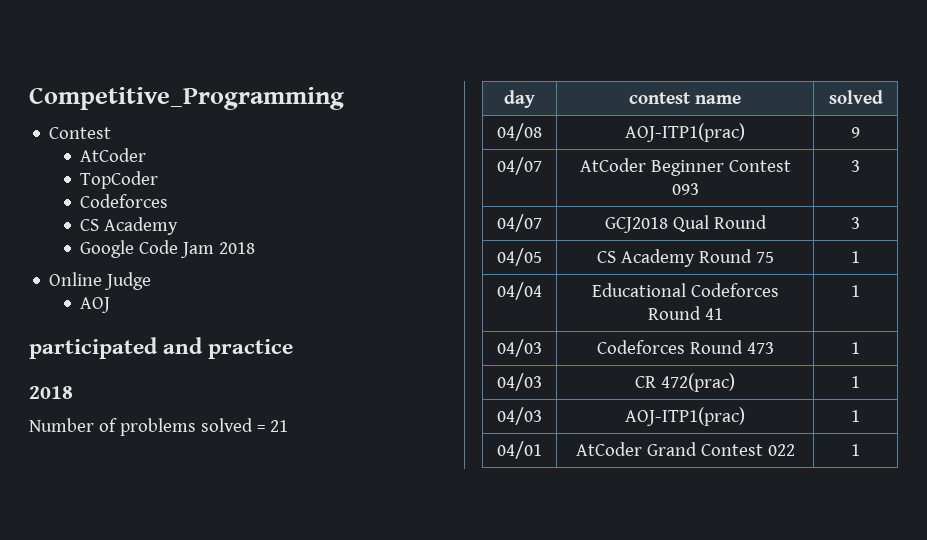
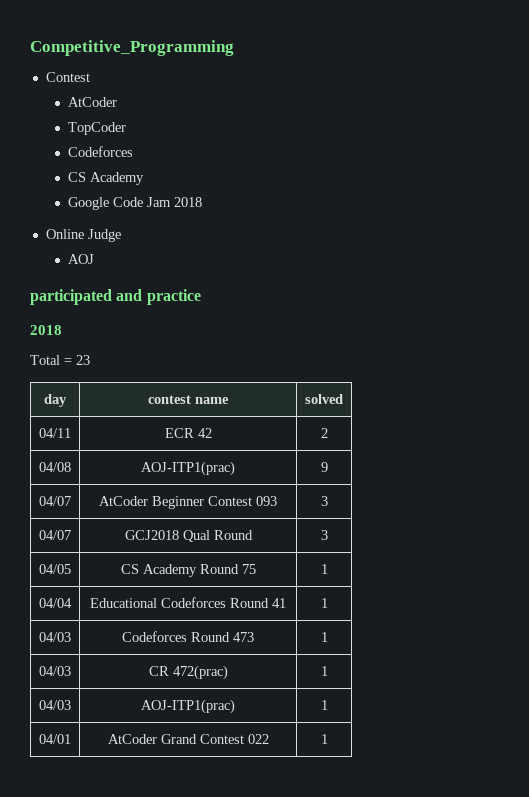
[29,418,288,436] Number of problems solved = 21 -> [30,355,90,365] Total = 23
(883, 97) none -> [39,428,71,438] [164,428,212,438] [320,428,328,438] // 04/11 | ECR 42 | 2

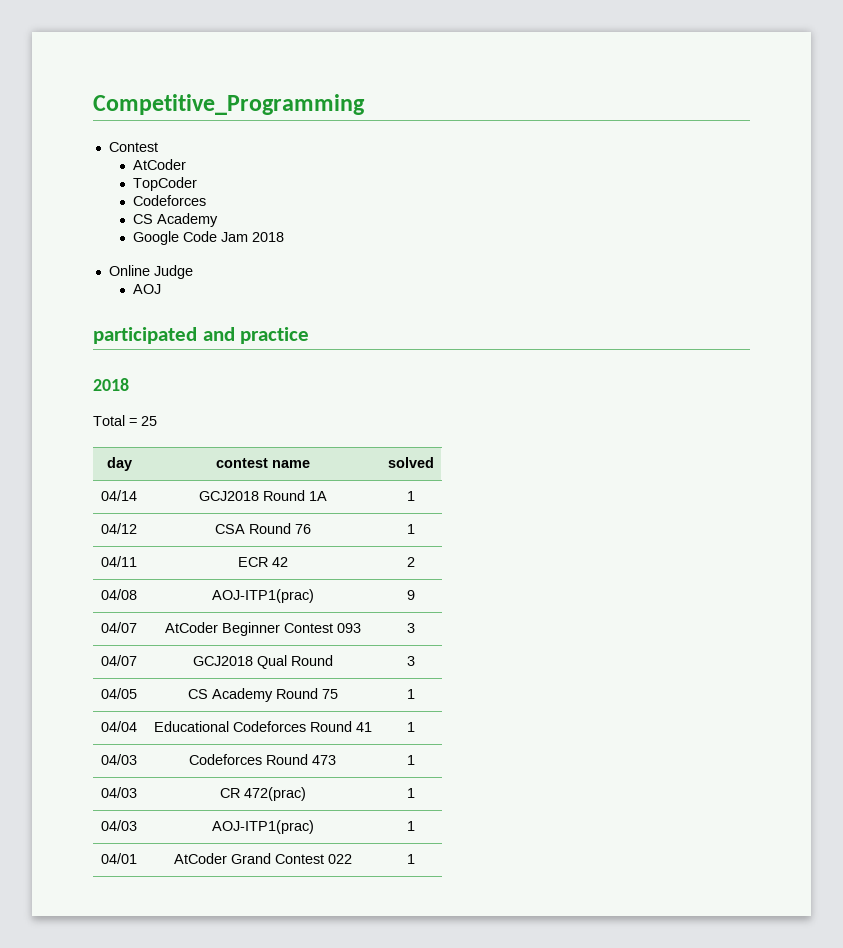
[76,355,90,365] 23 -> [141,416,157,426] 25
(343, 399) none -> [101,490,137,501] [198,490,327,501] [407,491,415,501] [101,523,137,534] [214,523,311,534] [407,524,415,534] // 04/14 | GCJ2018 Round 1A | 1 // 04/12 | CSA Round 76 | 1

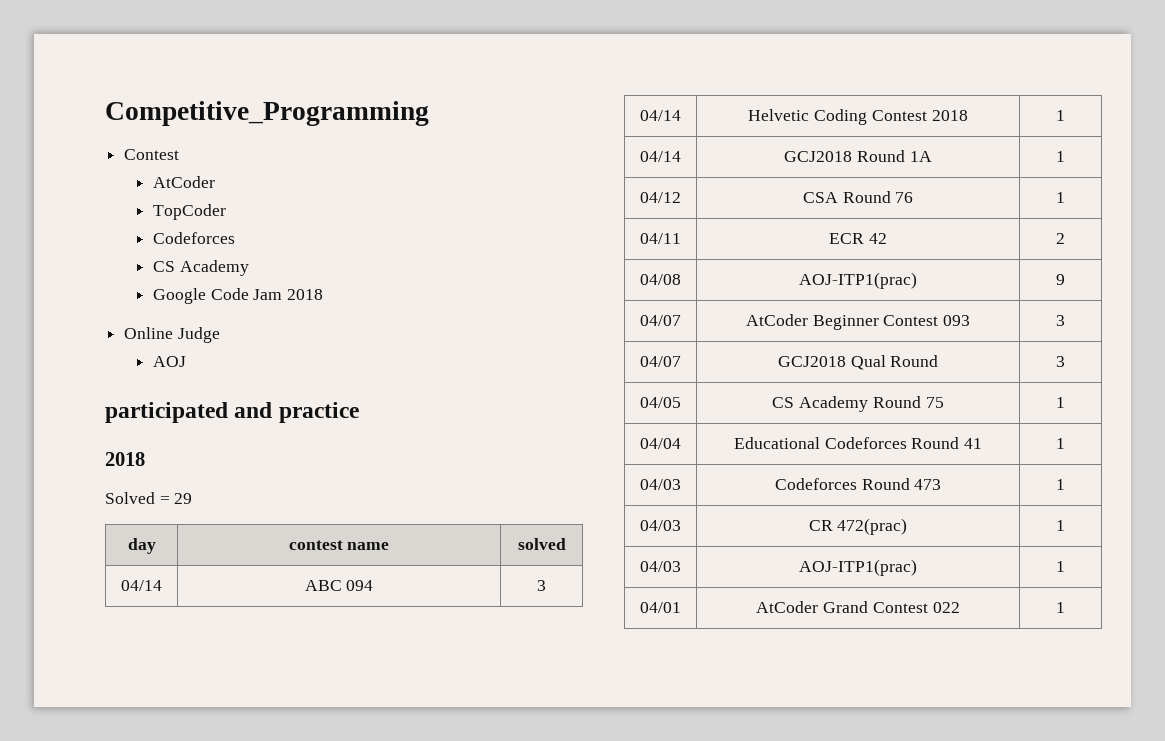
[93,415,157,426] Total = 25 -> [105,492,193,504] Solved = 29
(434, 462) none -> [121,580,162,591] [304,580,374,591] [537,580,546,591] [640,110,681,121] [748,109,968,125] [1056,110,1065,121] // 04/14 | ABC 094 | 3 // 04/14 | Helvetic Coding Contest 2018 | 1

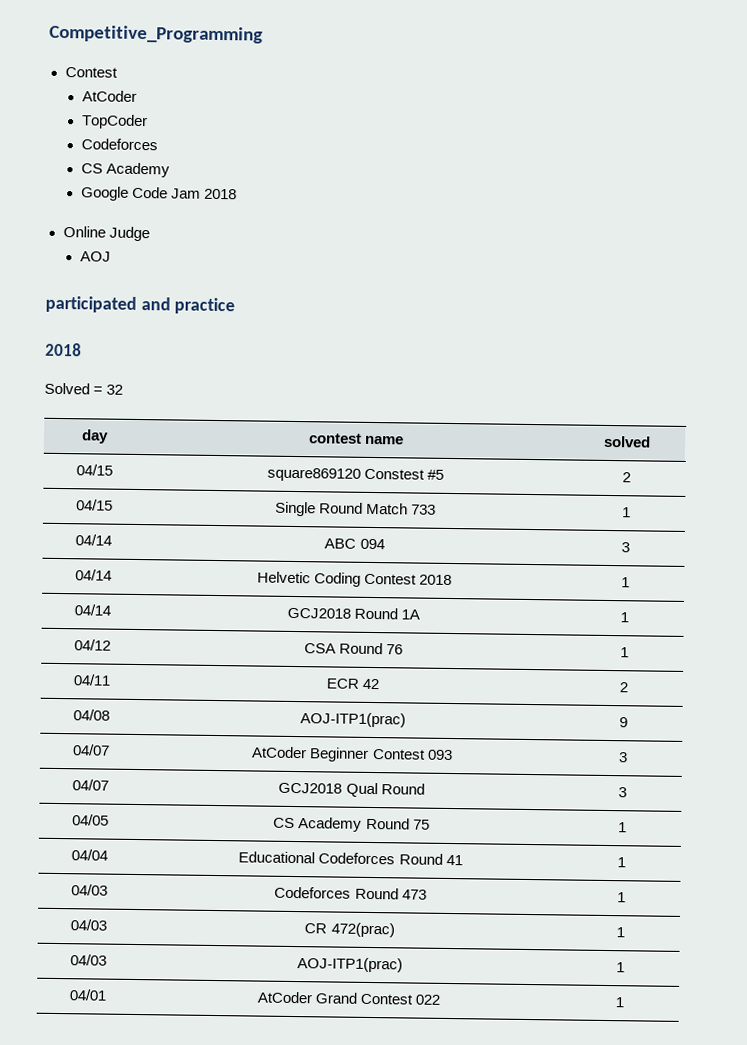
[174,493,193,504] 29 -> [106,384,124,395] 32
(566, 544) none -> [75,464,113,476] [266,467,445,482] [621,472,631,483] [75,499,113,511] [274,501,437,517] [621,507,631,518] // 04/15 | square869120 Constest #5 | 2 // 04/15 | Single Round Match 733 | 1

